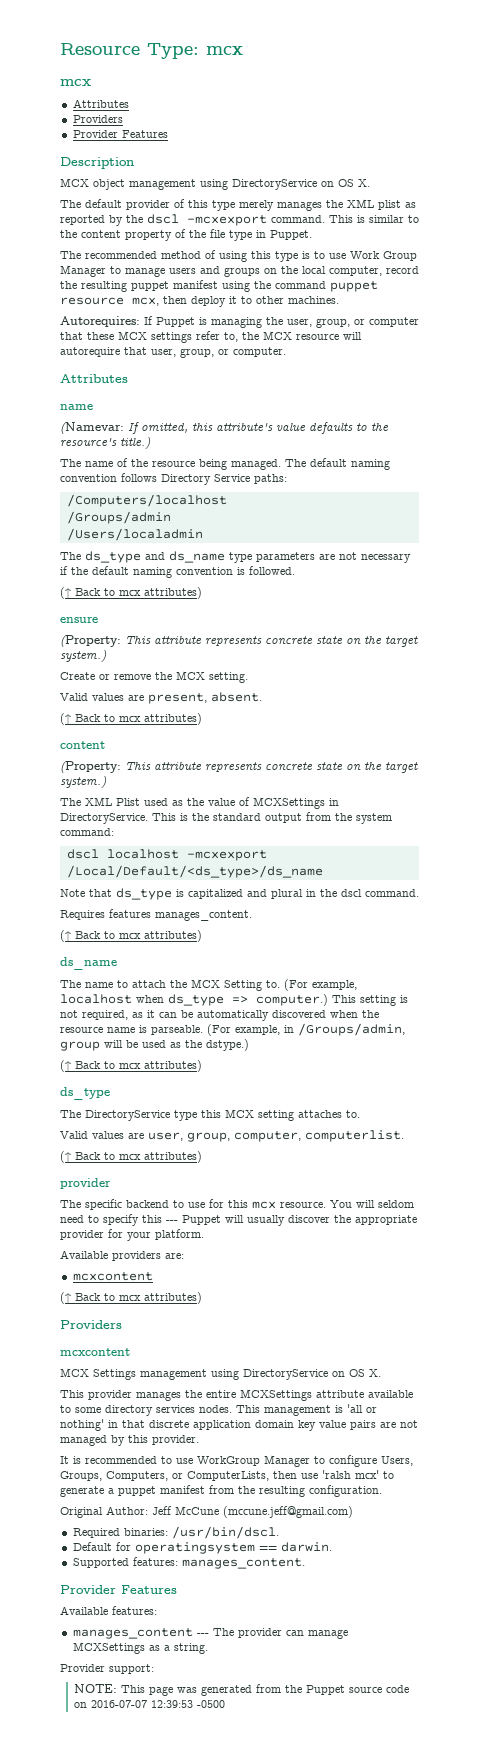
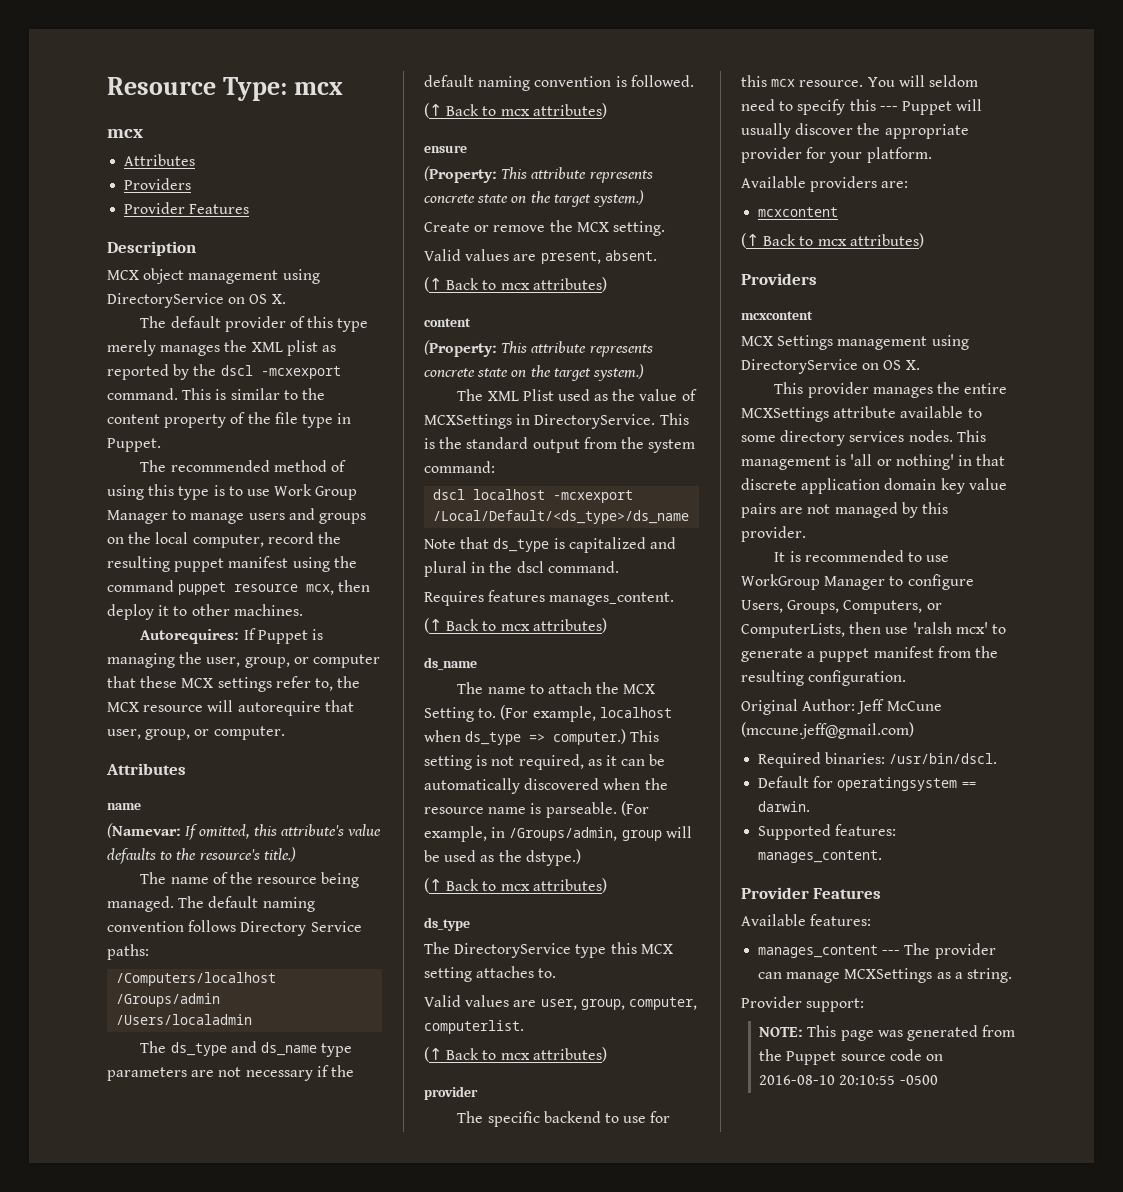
[90,1700,193,1708] 2016-07-07 12:39:53 -> [759,1075,896,1085] 2016-08-10 20:10:55

